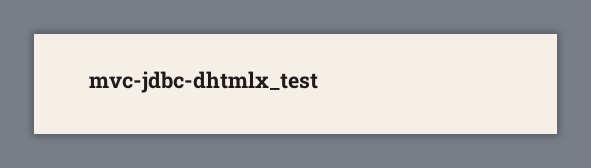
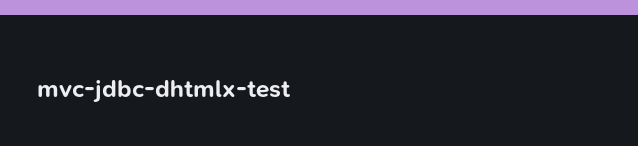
[89,71,318,93] mvc-jdbc-dhtmlx_test -> [37,80,291,103] mvc-jdbc-dhtmlx-test

